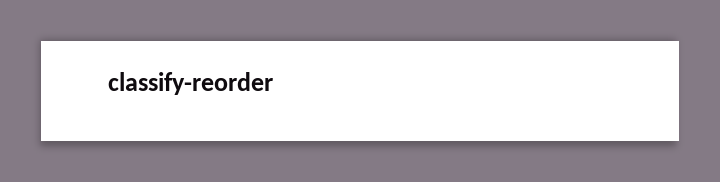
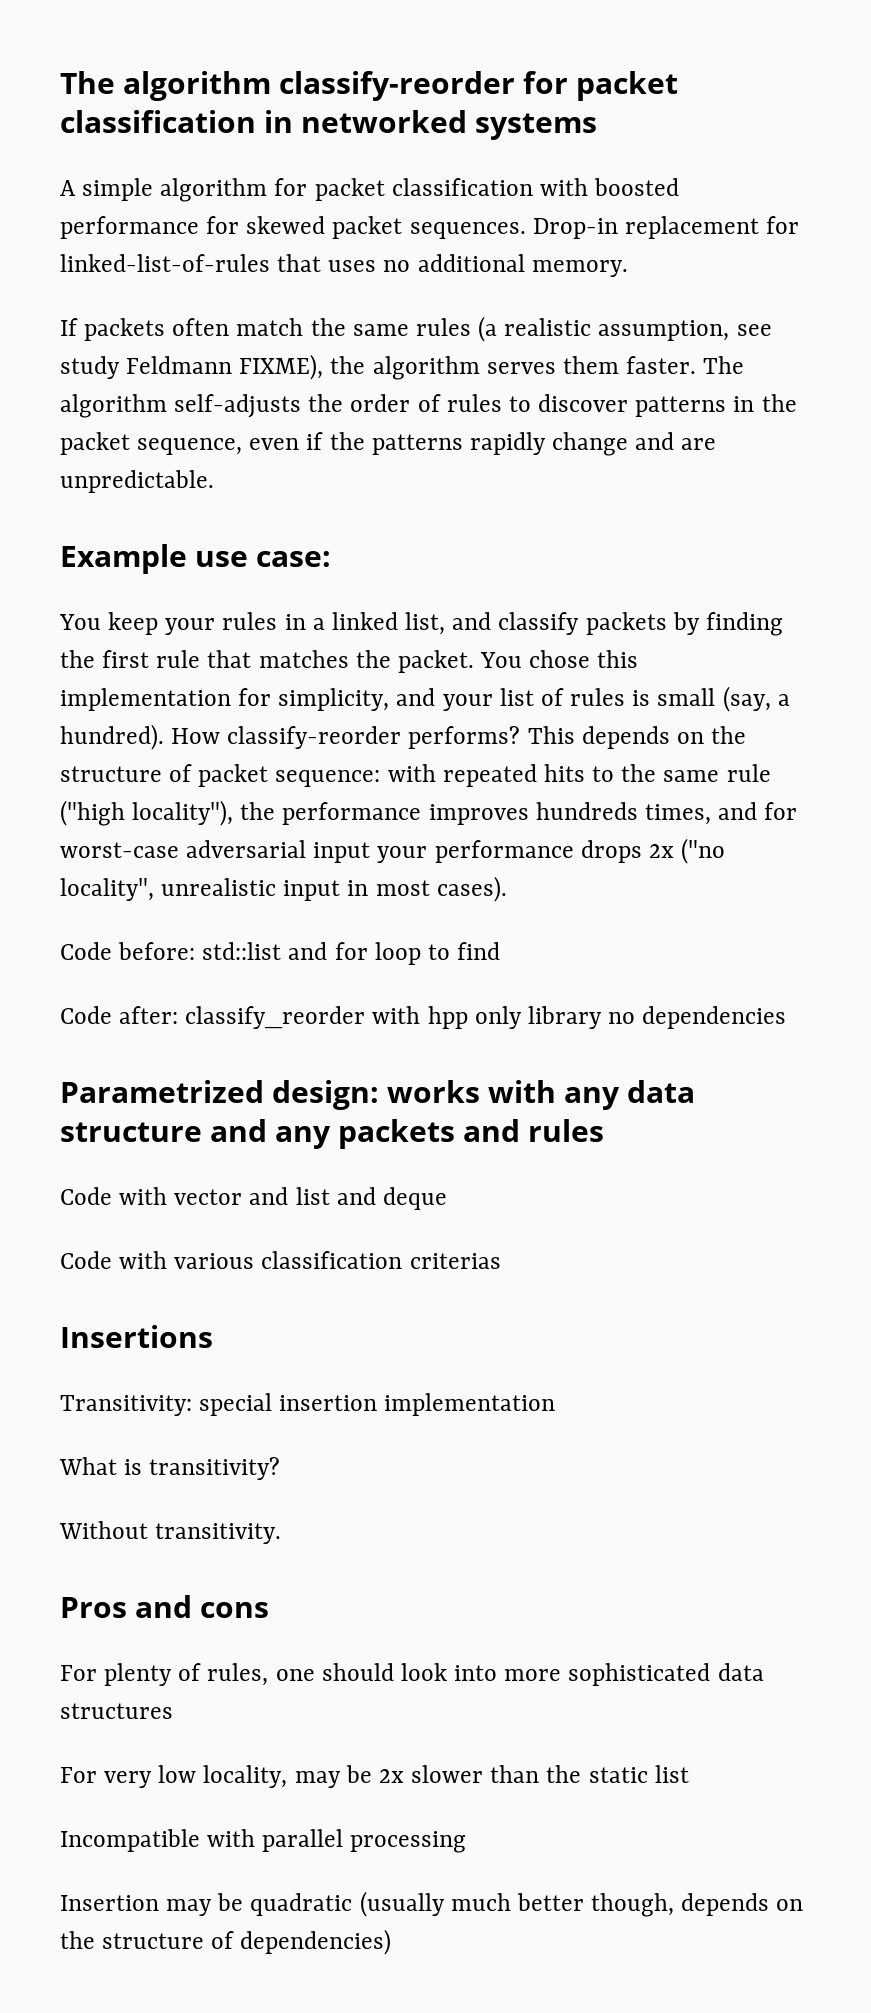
[108,72,273,95] classify-reorder -> [60,71,679,101] [60,110,598,140] [60,178,680,202] [60,216,800,239] [60,254,628,277] [60,316,772,342] [60,354,745,380] [60,394,797,418] [60,432,717,456] [60,470,214,493] [60,544,332,574] [59,612,783,636] [60,650,639,673] [60,686,790,712] [60,724,747,750] [60,764,771,787] [60,800,798,826] [60,838,726,864] [60,876,507,902] [60,942,501,965] [60,1006,787,1029] [60,1080,696,1110] [60,1119,605,1149] [60,1187,447,1210] [60,1251,501,1269] [60,1325,213,1348] [60,1393,556,1416] [59,1457,281,1480] [59,1521,282,1544] [60,1595,270,1618] [60,1663,764,1686] [60,1703,173,1719] [60,1765,689,1788] [60,1829,467,1853] [60,1891,804,1917] [60,1929,392,1955] The algorithm classify-reorder for packet classification in networked systems // A simple algorithm for packet classification with boosted performance for skewed packet sequences. Drop-in replacement for linked-list-of-rules that uses no additional memory. // If packets often match the same rules (a realistic assumption, see study Feldmann FIXME), the algorithm serves them faster. The algorithm self-adjusts the order of rules to discover patterns in the packet sequence, even if the patterns rapidly change and are unpredictable. // Example use case: // You keep your rules in a linked list, and classify packets by finding the first rule that matches the packet. You chose this implementation for simplicity, and your list of rules is small (say, a hundred). How classify-reorder performs? This depends on the structure of packet sequence: with repeated hits to the same rule ("high locality"), the performance improves hundreds times, and for worst-case adversarial input your performance drops 2x ("no locality", unrealistic input in most cases). // Code before: std::list and for loop to find // Code after: classify_reorder with hpp only library no dependencies // Parametrized design: works with any data structure and any packets and rules // Code with vector and list and deque // Code with various classification criterias // Insertions // Transitivity: special insertion implementation // What is transitivity? // Without transitivity. // Pros and cons // For plenty of rules, one should look into more sophisticated data structures // For very low locality, may be 2x slower than the static list // Incompatible with parallel processing // Insertion may be quadratic (usually much better though, depends on the structure of dependencies)

